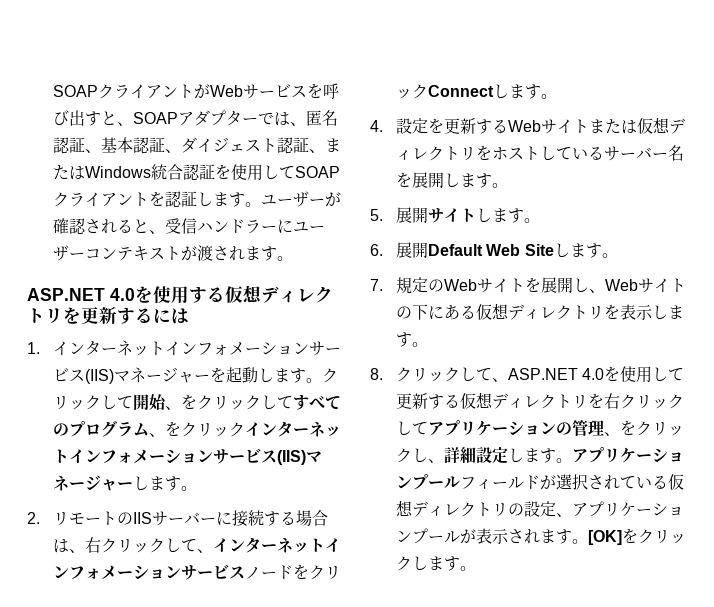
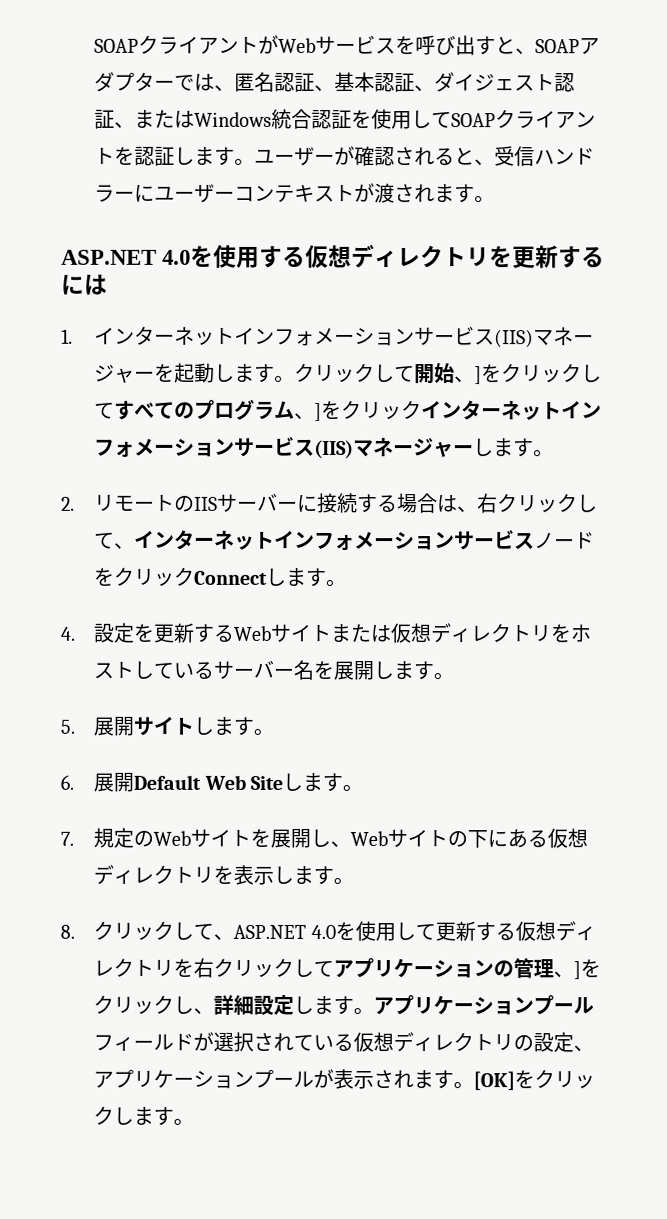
(182, 408) none -> [474,366,483,385] ]
(166, 435) none -> [314,402,323,421] ]
(621, 434) none -> [573,961,582,980] ]

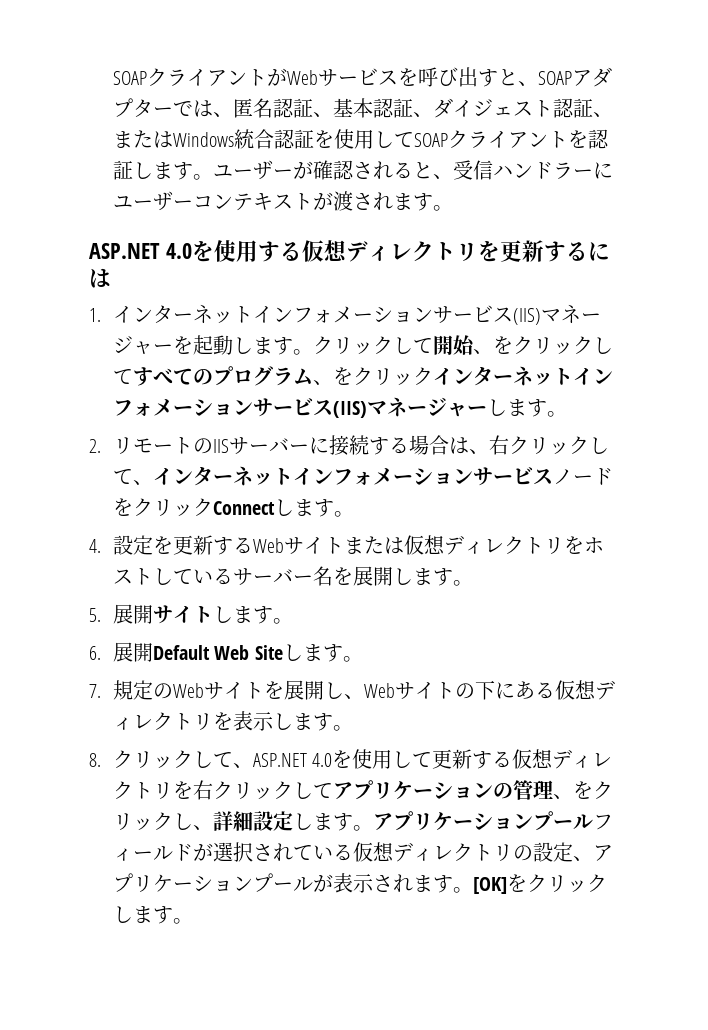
[474,366,483,385] ] -> (493, 351) none
[314,402,323,421] ] -> (333, 382) none
[573,961,582,980] ] -> (573, 796) none

